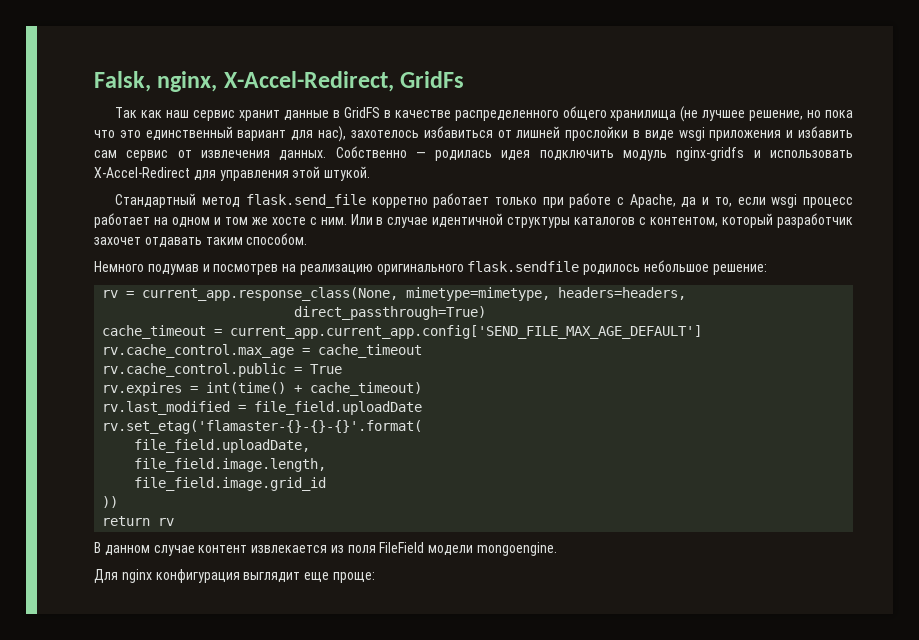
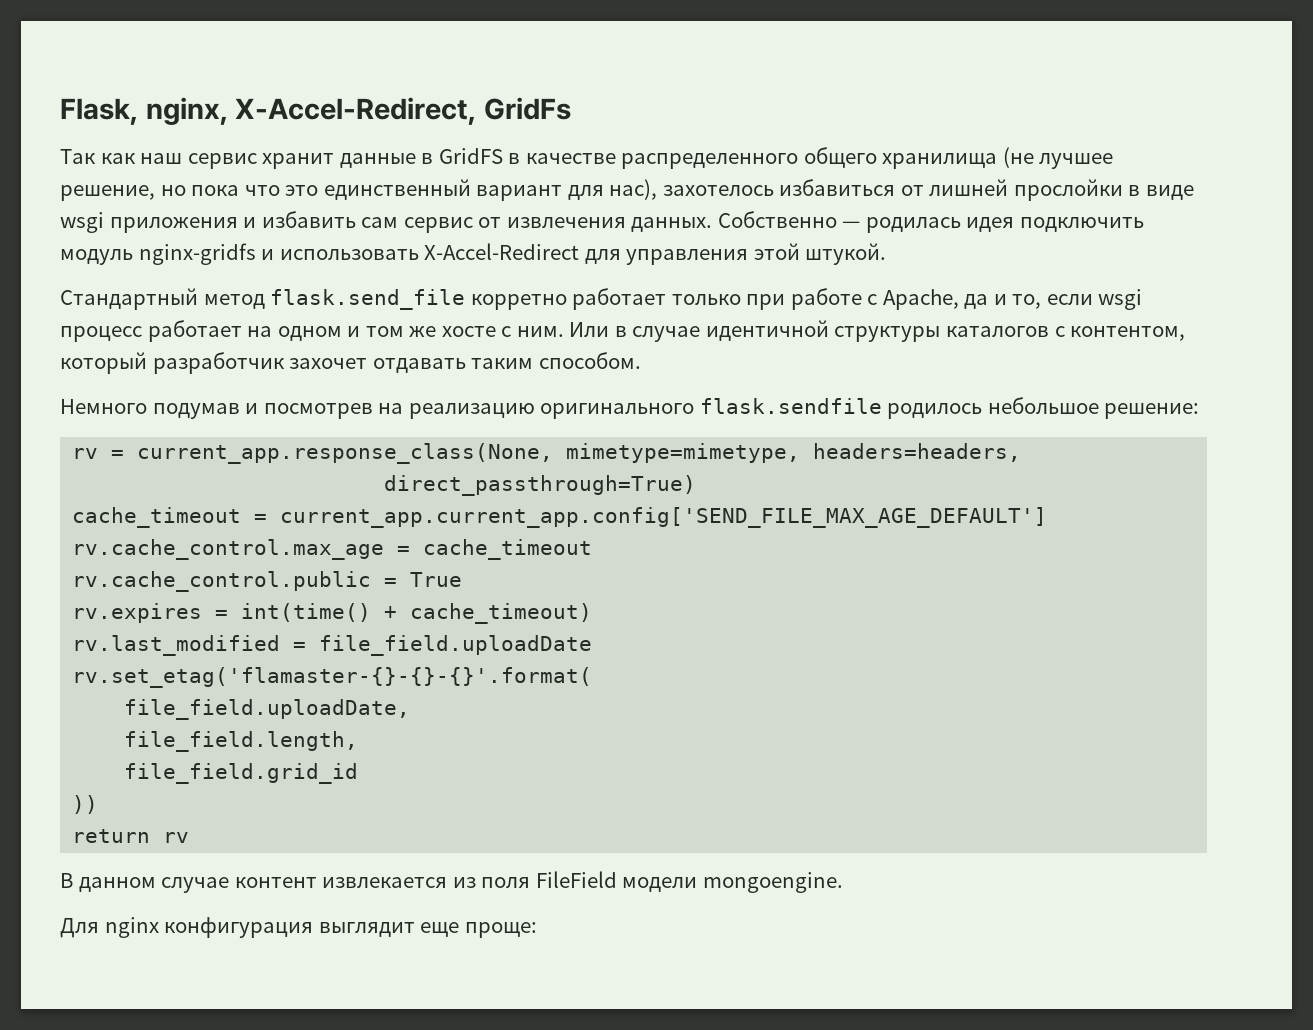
[94,71,151,92] Falsk, -> [60,98,138,125] Flask,
[134,458,327,472] [134,477,327,491] file_field.image.length, // file_field.image.grid_id -> [124,731,359,752] [124,763,359,784] file_field.length, // file_field.grid_id

